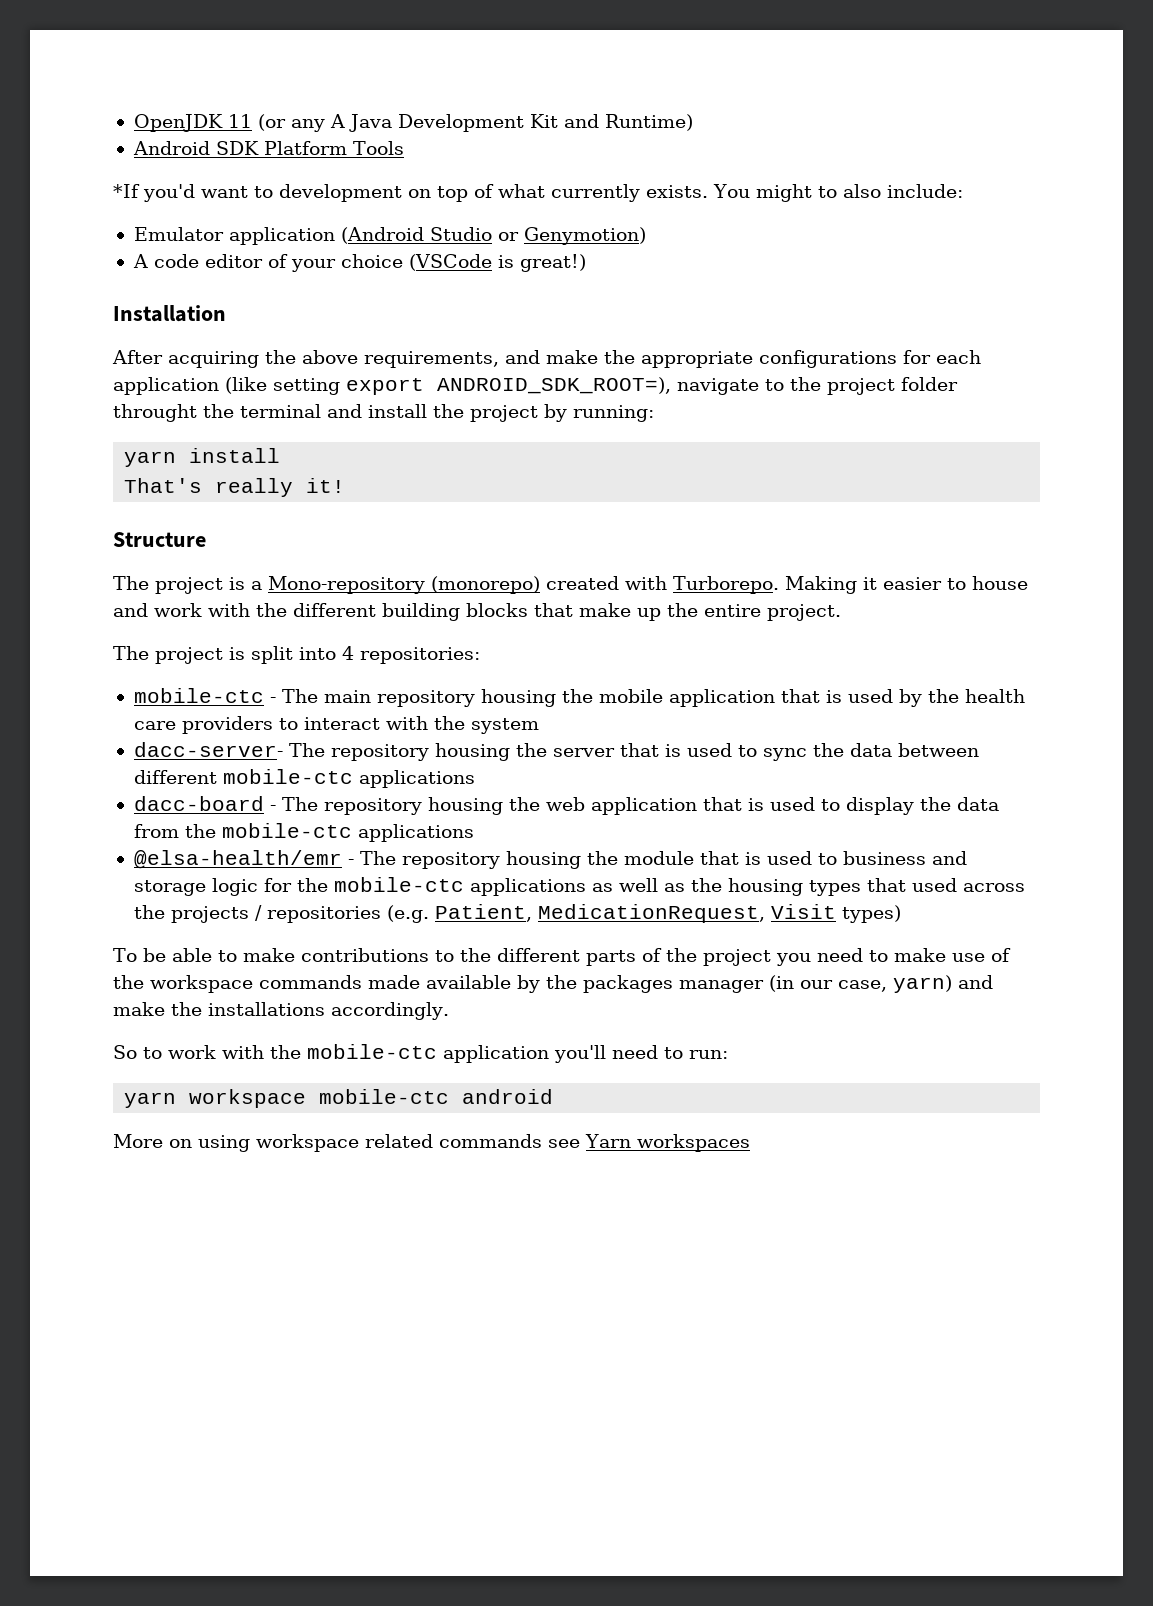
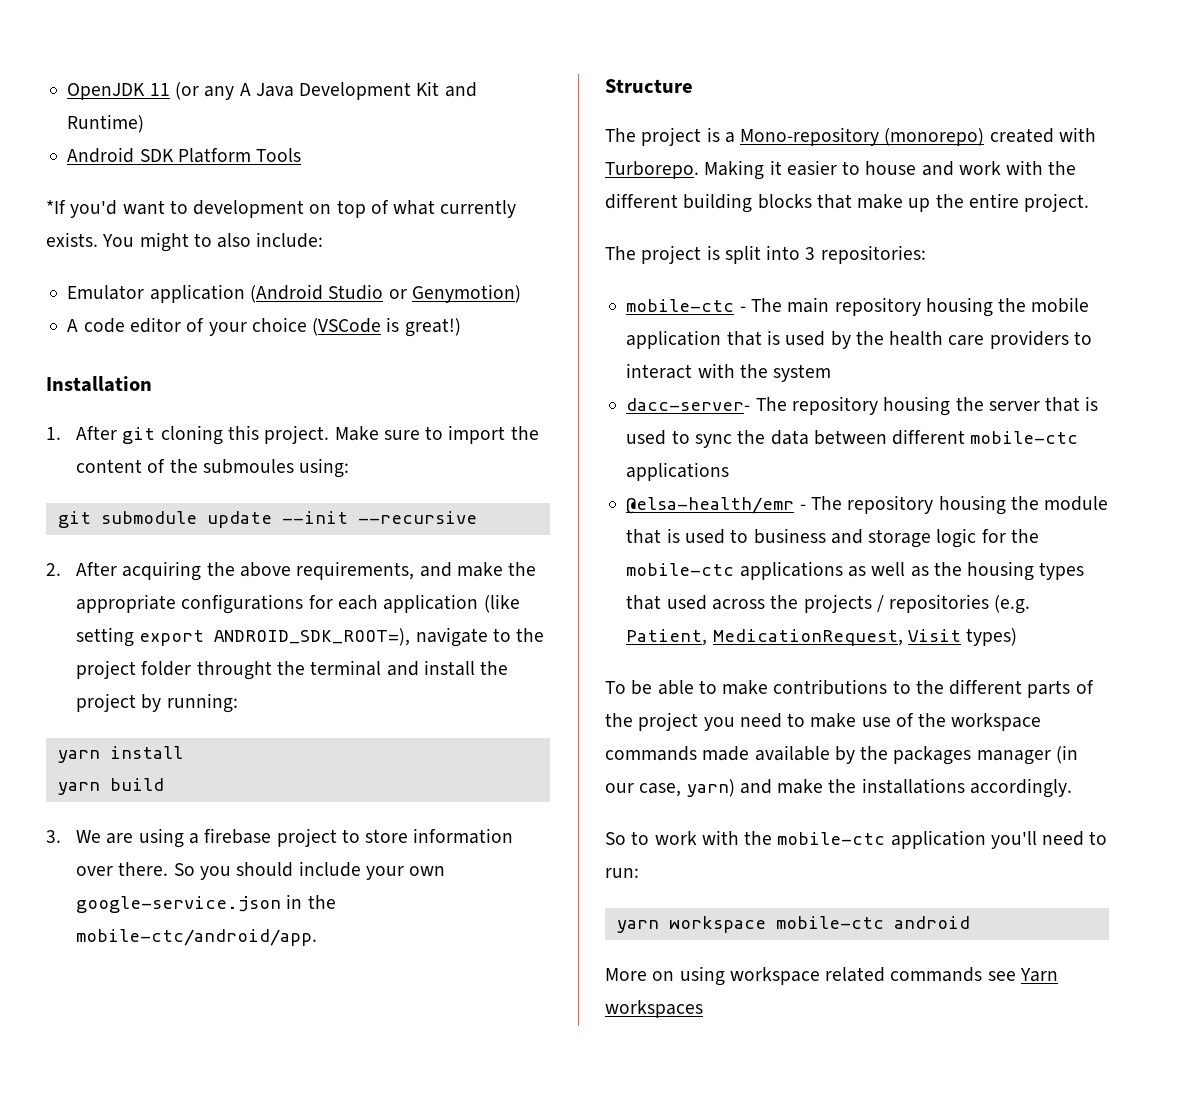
(226, 313) none -> [46,425,539,445] [76,458,350,478] [57,511,477,528] [46,563,61,576] 1. After git cloning this project. Make sure to import the content of the submoules using: // git submodule update --init --recursive // 2.
[124,478,346,497] That's really it! -> [57,778,164,795] [46,828,514,848] [76,861,446,880] [76,894,336,913] [76,929,318,946] yarn build // 3. We are using a firebase project to store information over there. So you should include your own google-service.json in the mobile-ctc/android/app.
[342,646,354,660] 4 -> [805,247,816,260] 3
[133,796,999,815] [133,823,474,842] // dacc-board - The repository housing the web application that is used to display the data from the mobile-ctc applications -> (730, 471) none

